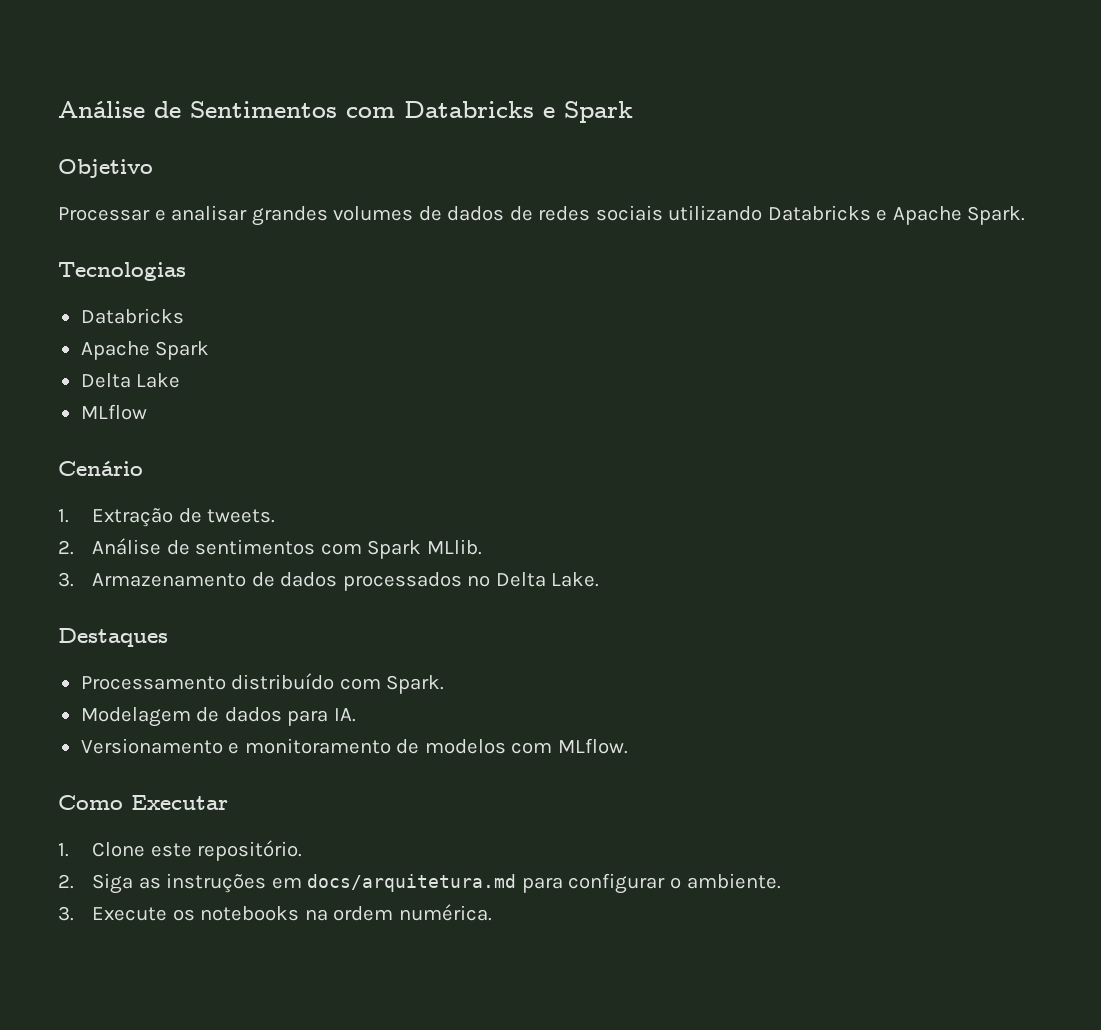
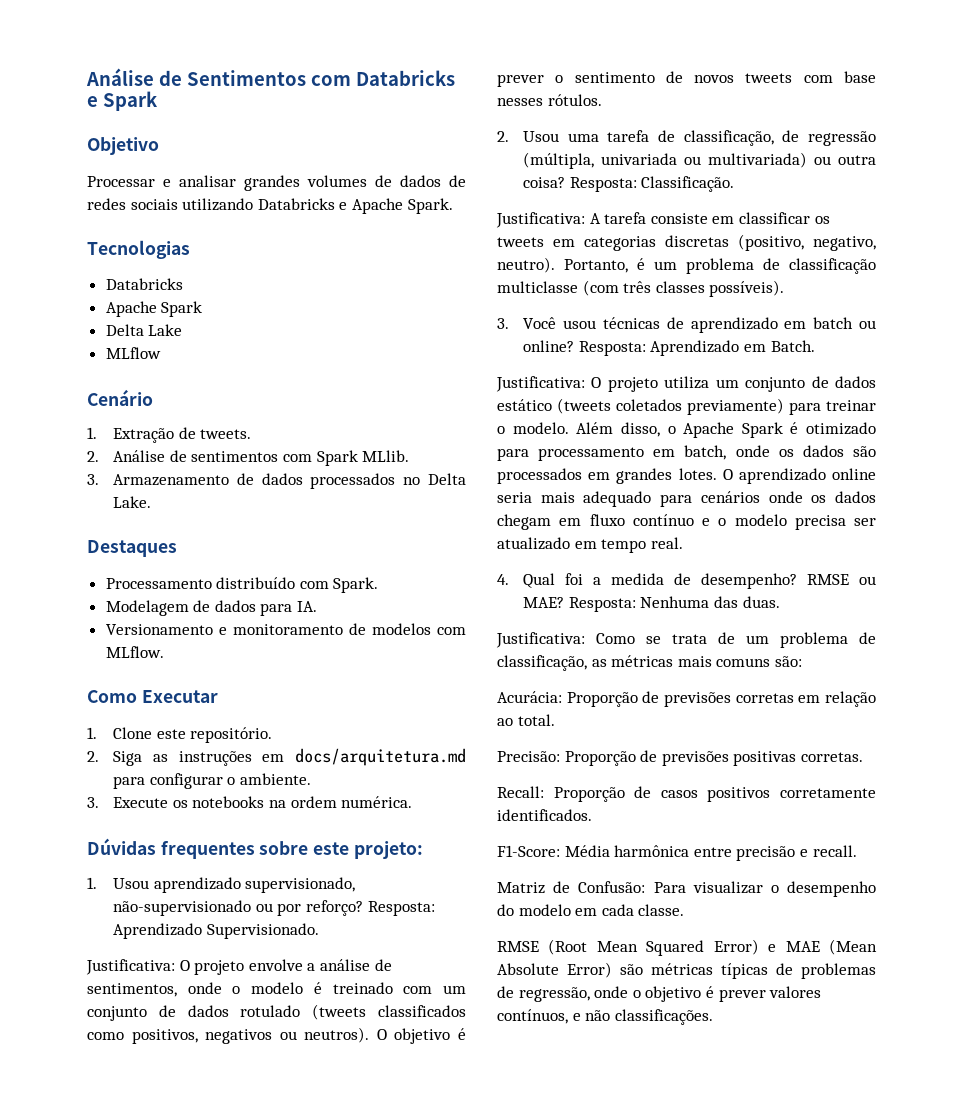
(492, 912) none -> [87,838,423,859] [87,877,356,893] [113,900,435,916] [113,923,319,939] [86,959,392,975] [87,982,467,997] [87,1004,467,1021] [87,1027,466,1044] [497,71,876,87] [497,94,602,106] [497,130,876,146] [523,152,876,169] [523,176,735,192] [496,212,830,228] [497,234,876,251] [497,257,876,274] [497,280,785,297] [497,317,876,333] [523,340,815,356] [496,376,876,392] [497,398,876,415] [497,422,876,438] [497,445,876,461] [497,468,876,484] [497,491,876,507] [497,514,876,530] [497,537,683,553] [497,573,876,589] [523,596,780,612] [496,632,876,648] [497,655,802,671] [497,691,876,707] [497,714,555,726] [497,750,863,766] [497,786,876,802] [497,809,592,821] [497,845,857,861] [497,881,876,897] [497,904,685,916] [497,939,877,956] [497,962,876,979] [497,986,822,1002] [497,1009,713,1025] // Dúvidas frequentes sobre este projeto: // 1. Usou aprendizado supervisionado, não-supervisionado ou por reforço? Resposta: Aprendizado Supervisionado. // Justificativa: O projeto envolve a análise de sentimentos, onde o modelo é treinado com um conjunto de dados rotulado (tweets classificados como positivos, negativos ou neutros). O objetivo é prever o sentimento de novos tweets com base nesses rótulos. // 2. Usou uma tarefa de classificação, de regressão (múltipla, univariada ou multivariada) ou outra coisa? Resposta: Classificação. // Justificativa: A tarefa consiste em classificar os tweets em categorias discretas (positivo, negativo, neutro). Portanto, é um problema de classificação multiclasse (com três classes possíveis). // 3. Você usou técnicas de aprendizado em batch ou online? Resposta: Aprendizado em Batch. // Justificativa: O projeto utiliza um conjunto de dados estático (tweets coletados previamente) para treinar o modelo. Além disso, o Apache Spark é otimizado para processamento em batch, onde os dados são processados em grandes lotes. O aprendizado online seria mais adequado para cenários onde os dados chegam em fluxo contínuo e o modelo precisa ser atualizado em tempo real. // 4. Qual foi a medida de desempenho? RMSE ou MAE? Resposta: Nenhuma das duas. // Justificativa: Como se trata de um problema de classificação, as métricas mais comuns são: // Acurácia: Proporção de previsões corretas em relação ao total. // Precisão: Proporção de previsões positivas corretas. // Recall: Proporção de casos positivos corretamente identificados. // F1-Score: Média harmônica entre precisão e recall. // Matriz de Confusão: Para visualizar o desempenho do modelo em cada classe. // RMSE (Root Mean Squared Error) e MAE (Mean Absolute Error) são métricas típicas de problemas de regressão, onde o objetivo é prever valores contínuos, e não classificações.

